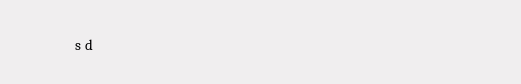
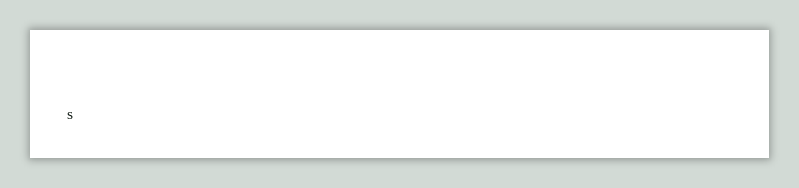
[84,39,93,50] d -> (73, 115) none

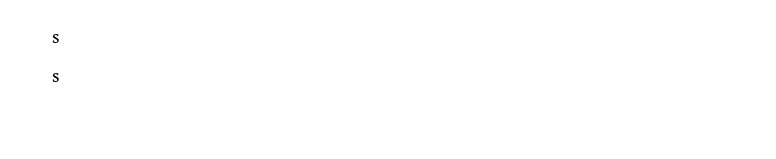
[67,112,73,119] s -> [52,34,60,43] [52,73,60,82] s // s

